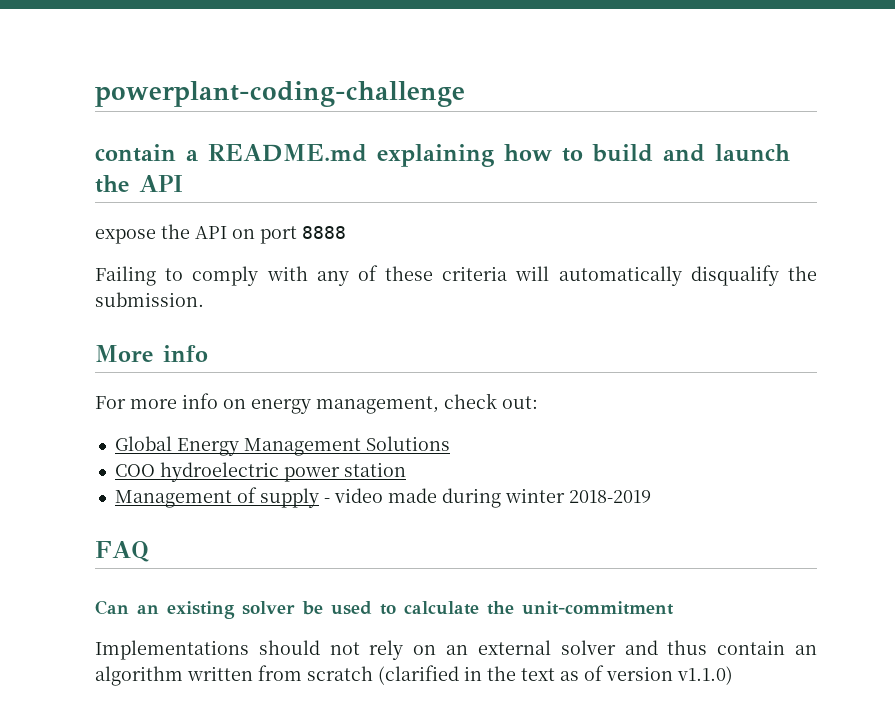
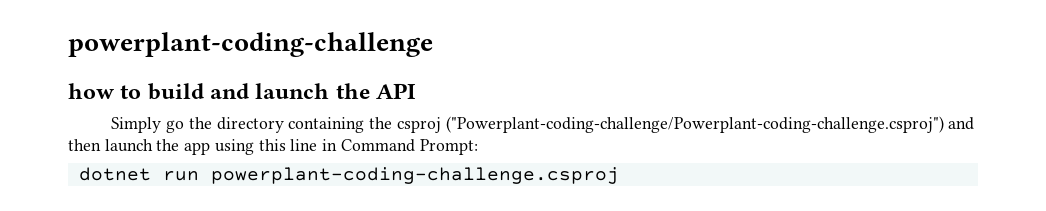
[95,144,494,167] contain a README.md explaining -> (433, 44) none
[95,224,346,244] [95,265,817,286] [95,292,204,307] [95,345,208,362] [95,393,538,414] [114,436,450,456] [114,462,406,482] [114,487,651,508] [95,541,149,562] [95,600,674,619] [95,640,818,660] [95,665,733,686] expose the API on port 8888 // Failing to comply with any of these criteria will automatically disqualify the submission. // More info // For more info on energy management, check out: // Global Energy Management Solutions // COO hydroelectric power station // Management of supply - video made during winter 2018-2019 // FAQ // Can an existing solver be used to calculate the unit-commitment // Implementations should not rely on an external solver and thus contain an algorithm written from scratch (clarified in the text as of version v1.1.0) -> [111,116,975,133] [68,139,478,155] [78,167,619,184] Simply go the directory containing the csproj ("Powerplant-coding-challenge/Powerplant-coding-challenge.csproj") and then launch the app using this line in Command Prompt: // dotnet run powerplant-coding-challenge.csproj

